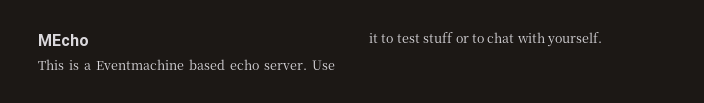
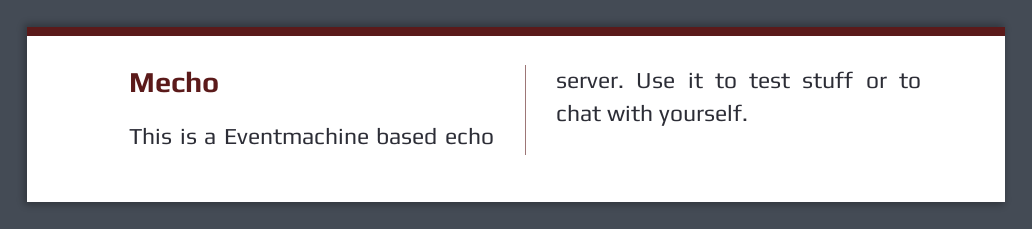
[38,34,89,46] MEcho -> [129,71,219,93] Mecho

